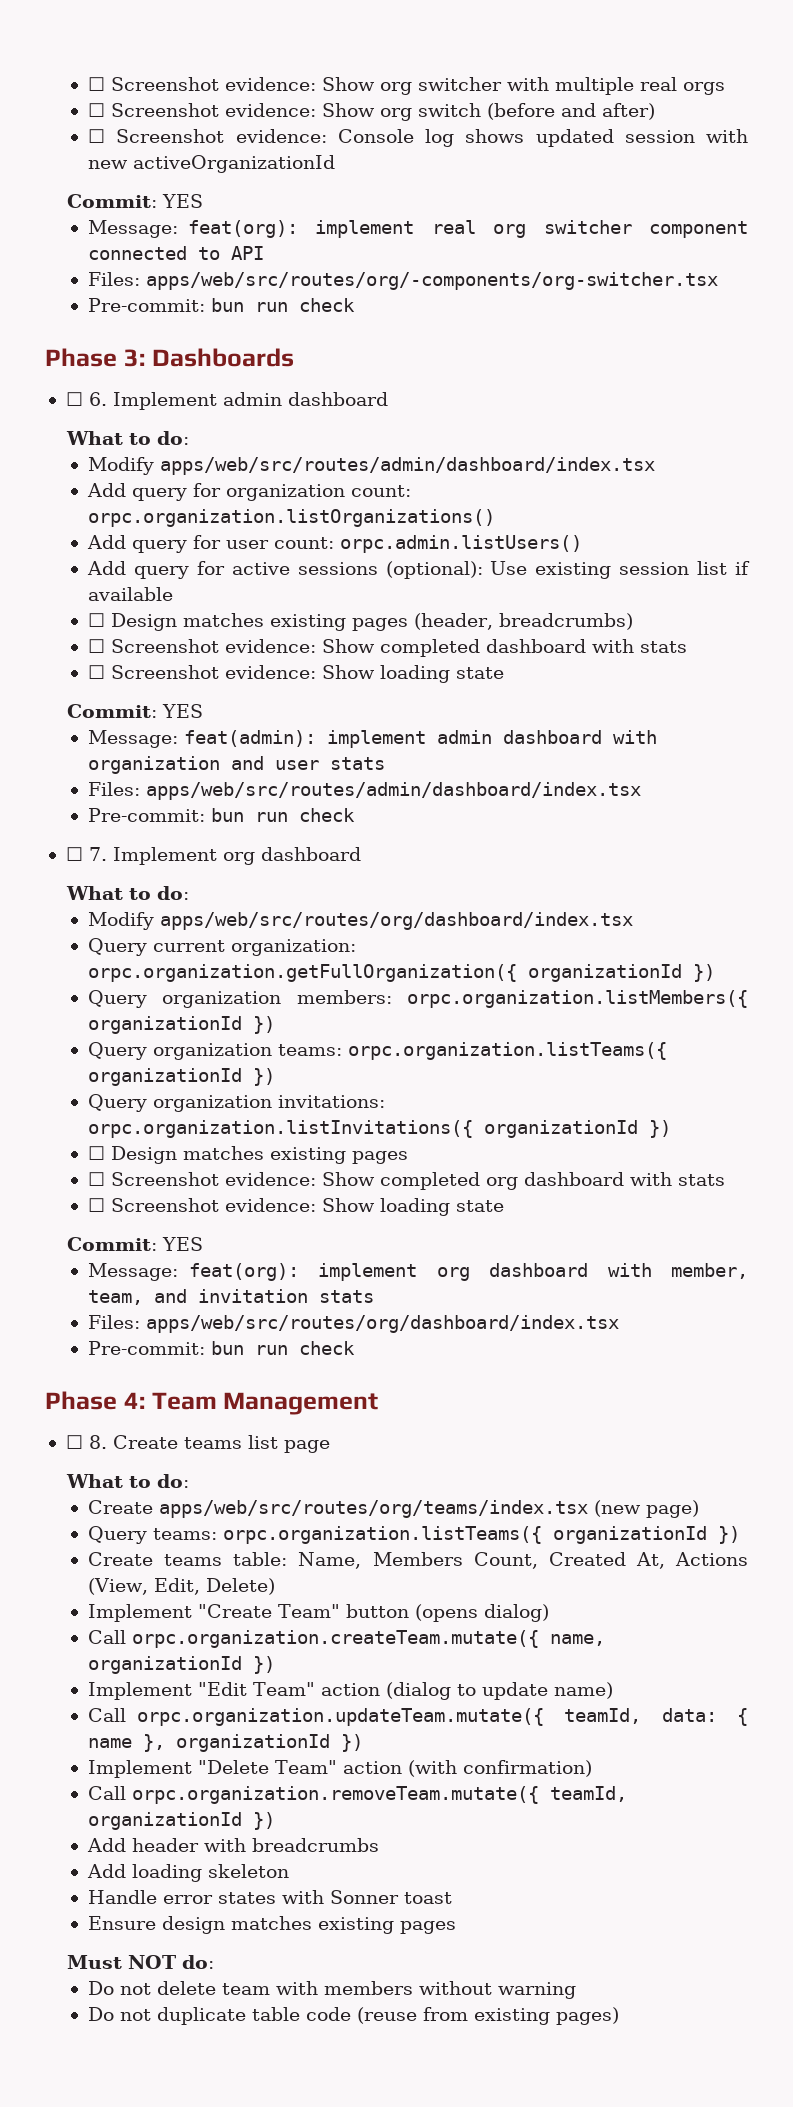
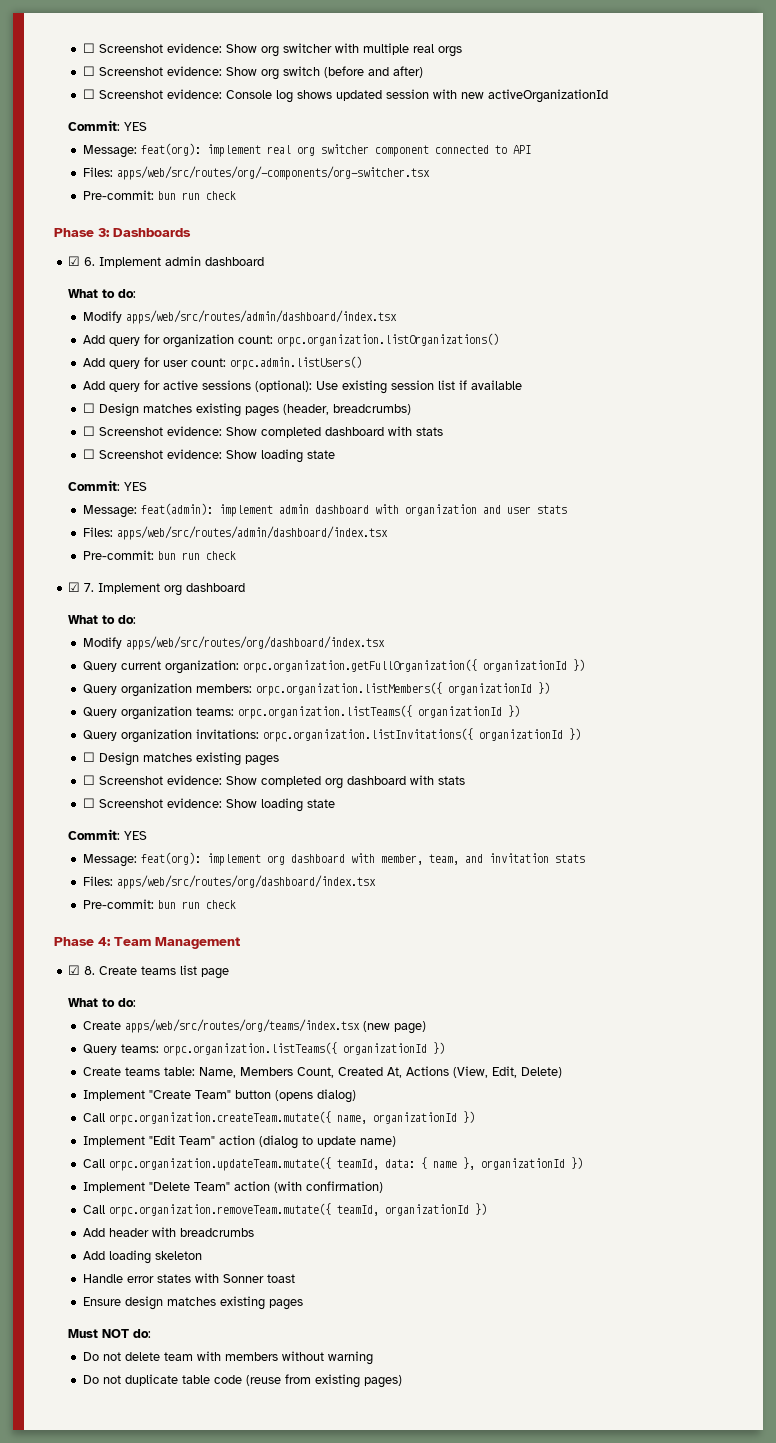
[65,392,83,406] ☐ -> [68,256,81,266] ☑
[65,847,83,861] ☐ -> [68,582,81,592] ☑
[65,1435,83,1449] ☐ -> [68,965,81,975] ☑

